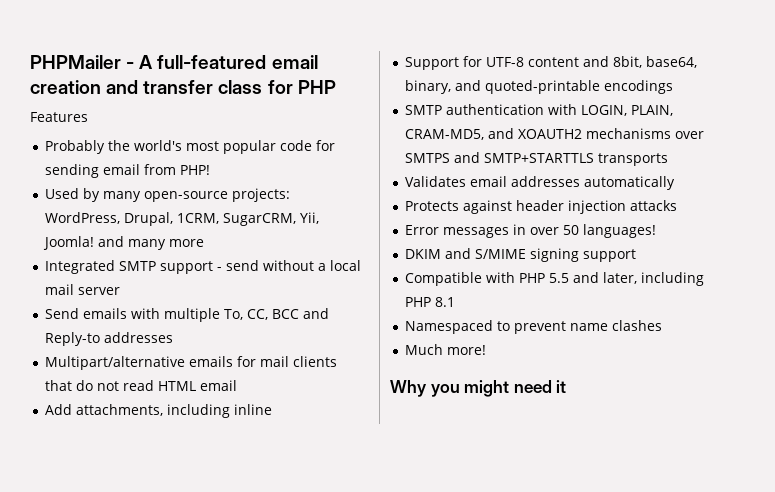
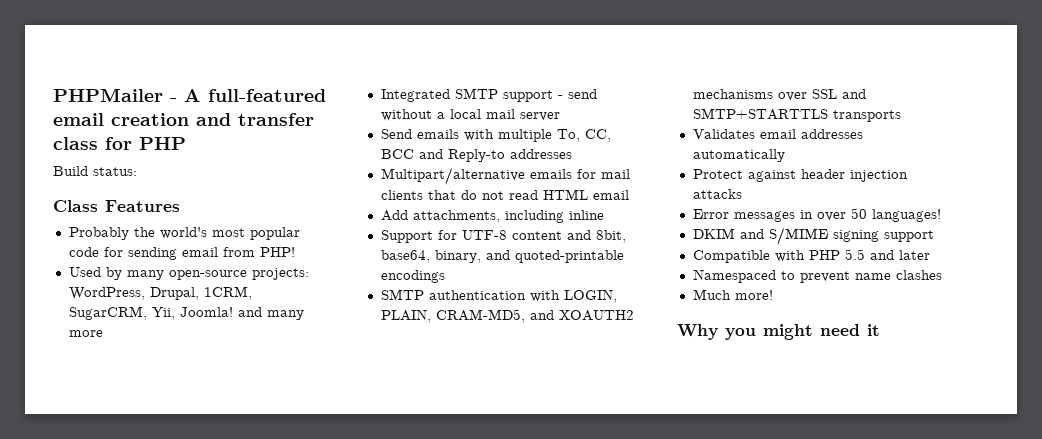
(336, 87) none -> [53,166,137,176] [53,200,98,212] Build status: // Class
[405,153,451,163] SMTPS -> [811,89,837,99] SSL
[405,201,460,211] Protects -> [692,169,743,179] Protect
[603,272,705,286] [405,297,456,307] later, including PHP 8.1 -> [898,250,930,260] later

